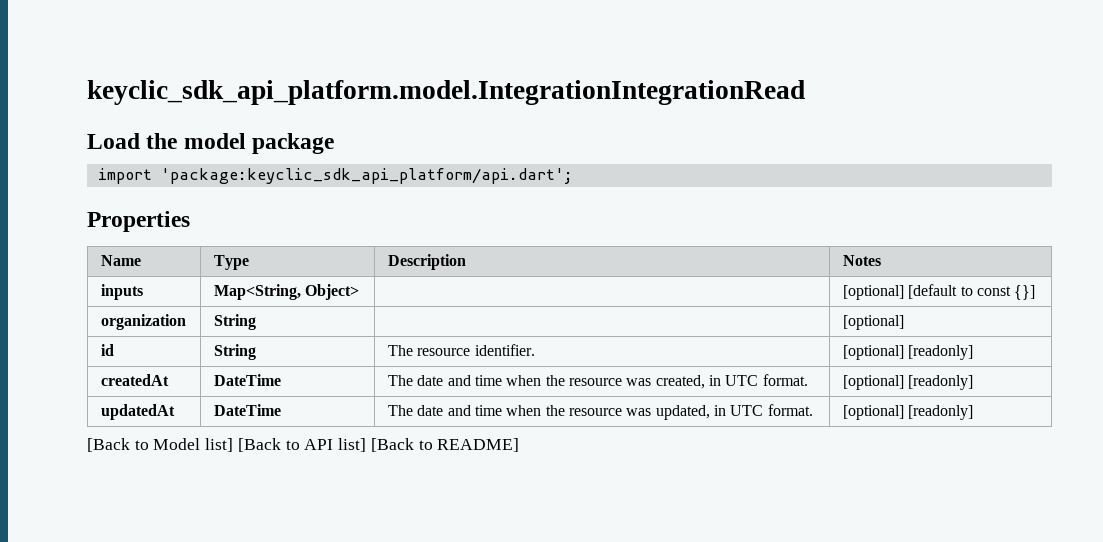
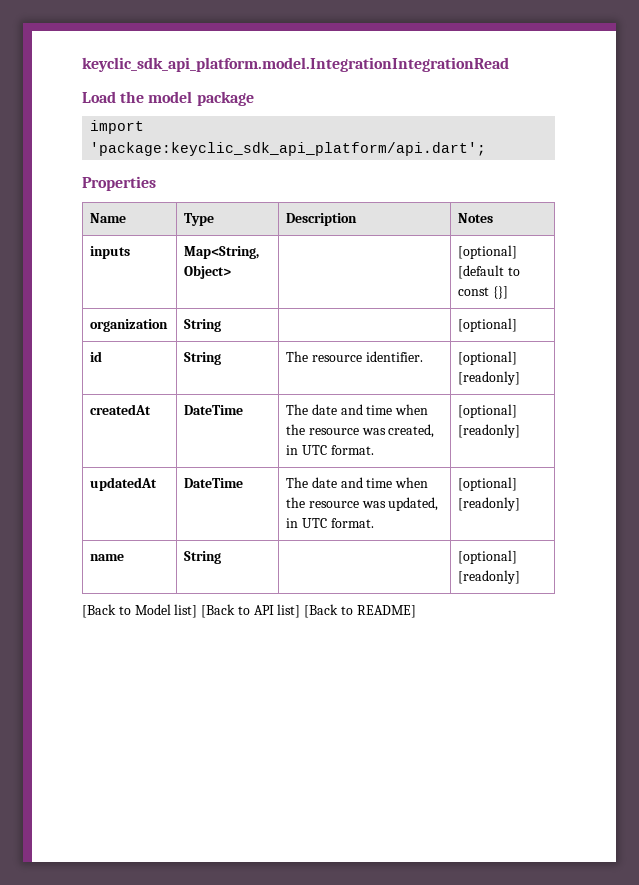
(974, 412) none -> [90,554,125,561] [184,551,222,564] [458,550,518,564] [458,570,521,584] // name | String | | [optional] [readonly]

